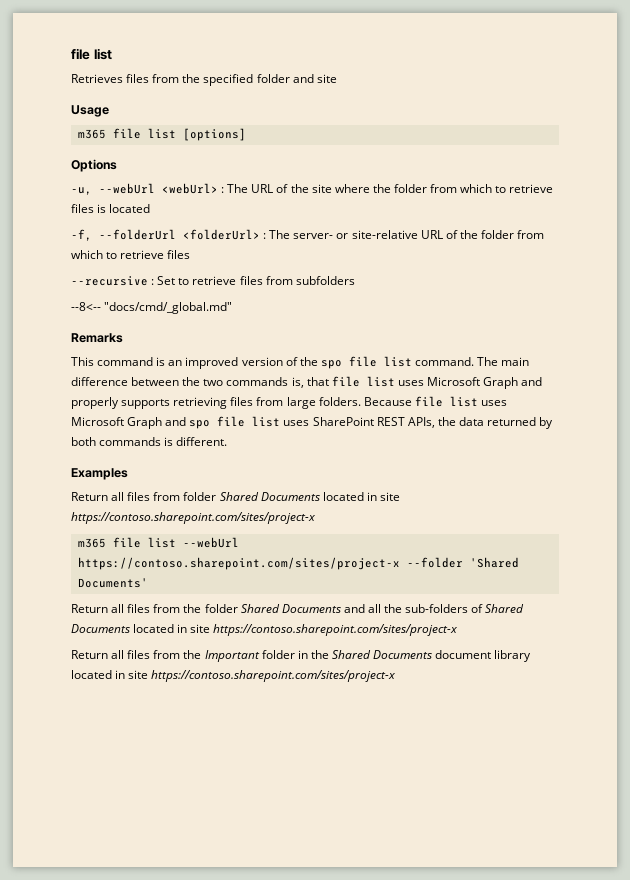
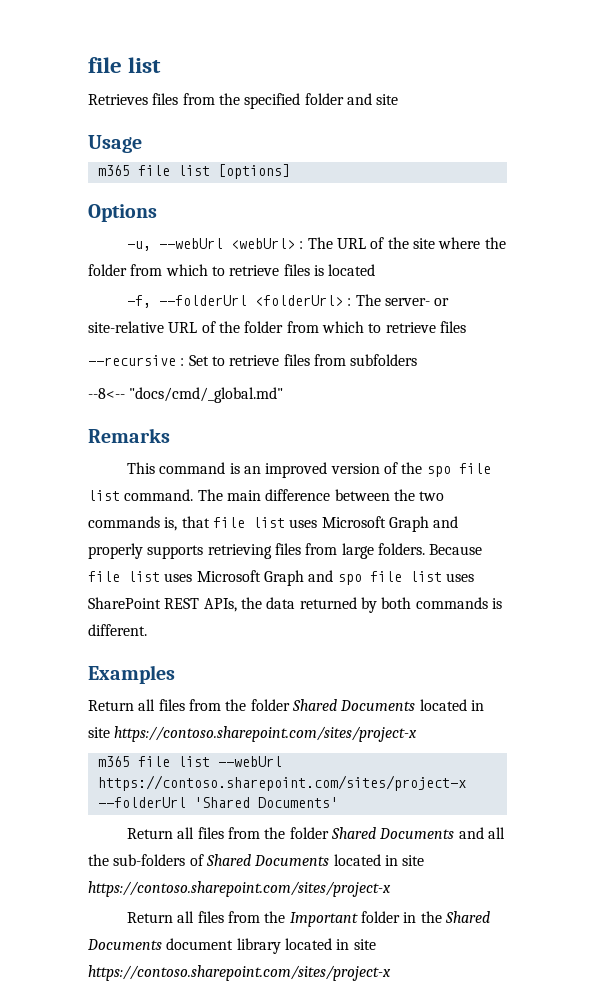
(181, 496) none -> [225,699,247,711] the
[406,557,463,568] --folder -> [97,797,186,808] --folderUrl

